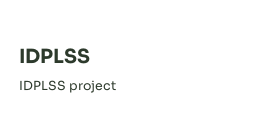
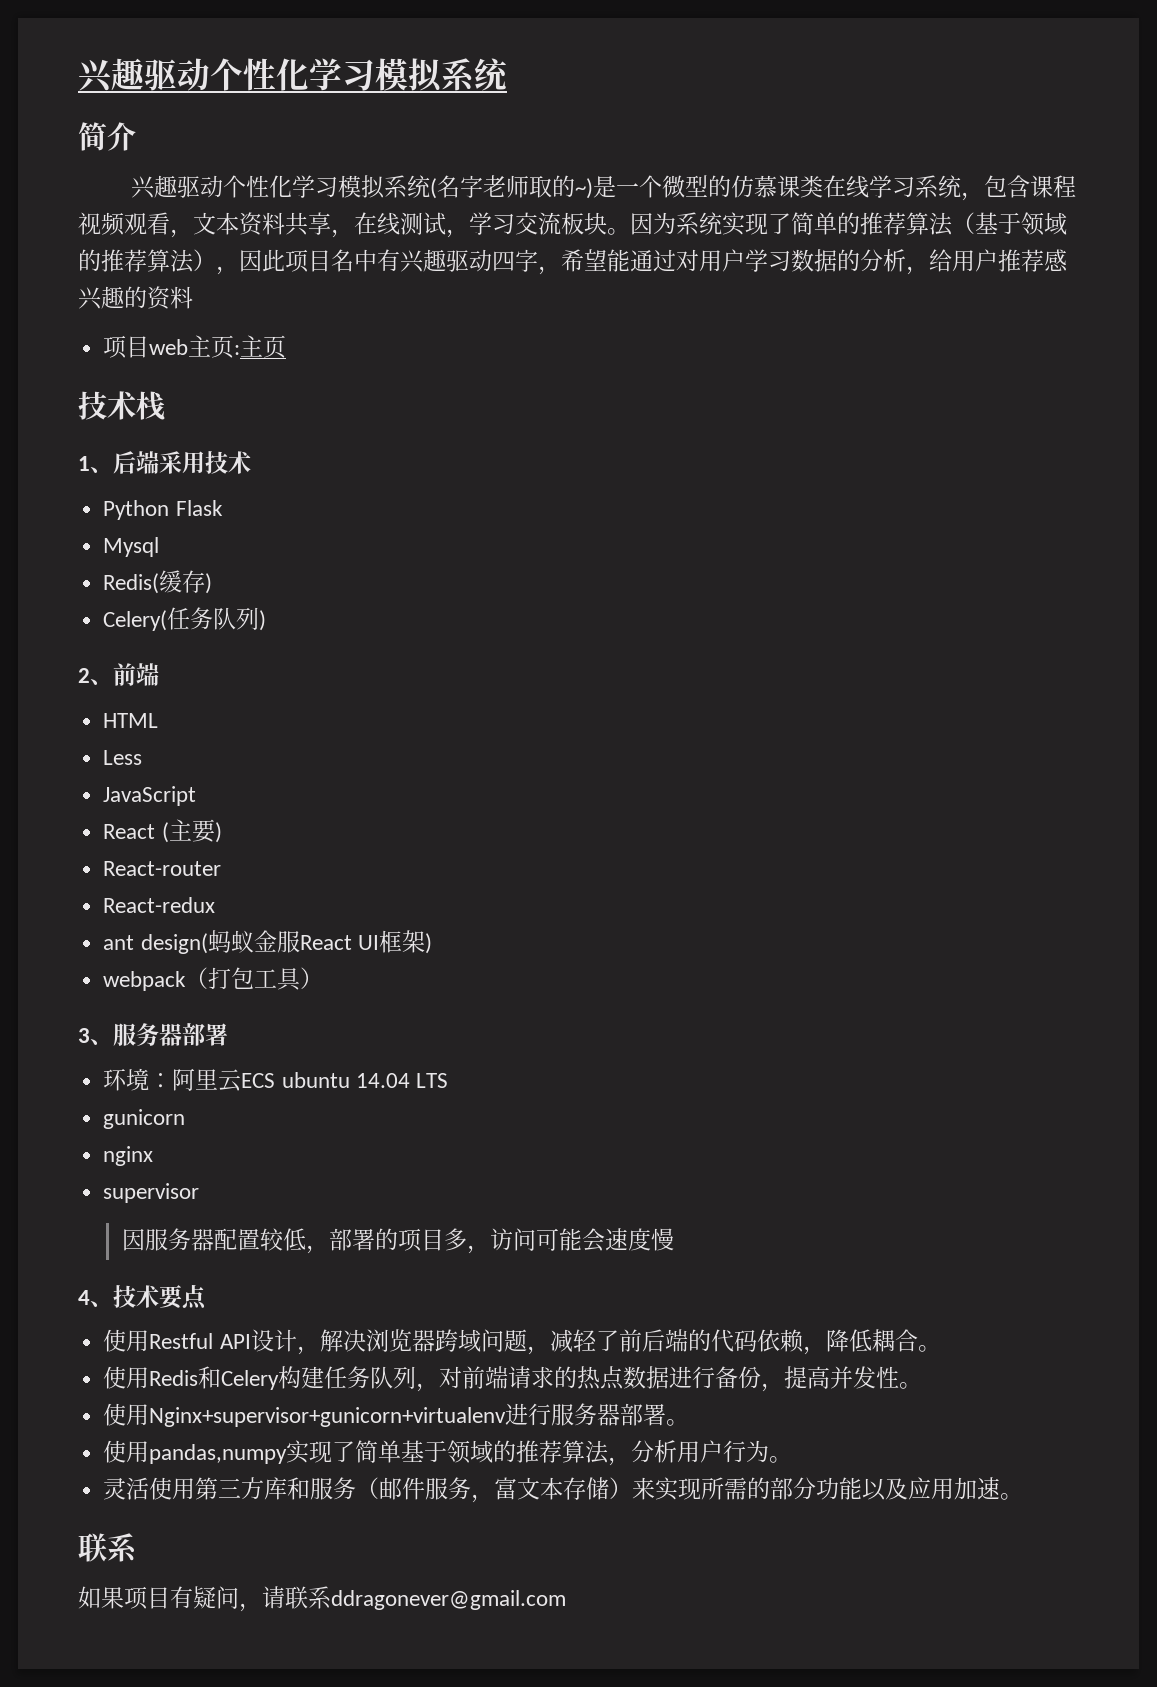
[19,48,90,64] [19,80,117,93] IDPLSS // IDPLSS project -> [78,58,508,93] [78,122,136,151] [131,175,1077,201] [78,212,1067,238] [78,249,1068,275] [78,286,193,310] [103,335,287,359] [78,391,165,421] [78,451,251,474] [103,500,223,520] [103,537,160,557] [103,570,213,594] [103,607,267,631] [78,663,159,686] [103,713,159,728] [103,750,143,765] [103,786,197,806] [103,819,222,843] [103,861,222,876] [103,897,216,913] [103,930,432,954] [103,967,324,991] [78,1023,228,1046] [103,1068,448,1092] [103,1109,186,1129] [103,1146,154,1166] [103,1183,200,1203] [122,1228,675,1254] [78,1284,207,1310] [103,1329,941,1355] [103,1366,923,1392] [103,1403,690,1427] [103,1440,793,1466] [103,1477,1024,1503] [78,1533,137,1563] [78,1586,566,1612] 兴趣驱动个性化学习模拟系统 // 简介 // 兴趣驱动个性化学习模拟系统(名字老师取的~)是一个微型的仿慕课类在线学习系统，包含课程视频观看，文本资料共享，在线测试，学习交流板块。因为系统实现了简单的推荐算法（基于领域的推荐算法），因此项目名中有兴趣驱动四字，希望能通过对用户学习数据的分析，给用户推荐感兴趣的资料 // 项目web主页:主页 // 技术栈 // 1、后端采用技术 // Python Flask // Mysql // Redis(缓存) // Celery(任务队列) // 2、前端 // HTML // Less // JavaScript // React (主要) // React-router // React-redux // ant design(蚂蚁金服React UI框架) // webpack（打包工具） // 3、服务器部署 // 环境：阿里云ECS ubuntu 14.04 LTS // gunicorn // nginx // supervisor // 因服务器配置较低，部署的项目多，访问可能会速度慢 // 4、技术要点 // 使用Restful API设计，解决浏览器跨域问题，减轻了前后端的代码依赖，降低耦合。 // 使用Redis和Celery构建任务队列，对前端请求的热点数据进行备份，提高并发性。 // 使用Nginx+supervisor+gunicorn+virtualenv进行服务器部署。 // 使用pandas,numpy实现了简单基于领域的推荐算法，分析用户行为。 // 灵活使用第三方库和服务（邮件服务，富文本存储）来实现所需的部分功能以及应用加速。 // 联系 // 如果项目有疑问，请联系ddragonever@gmail.com

